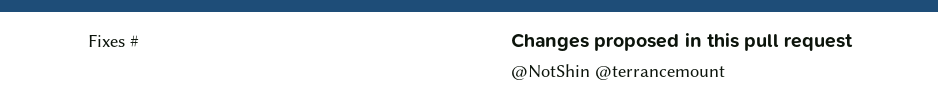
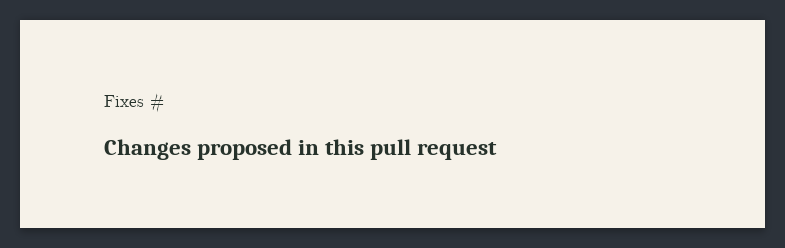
[511,64,725,80] // @NotShin @terrancemount -> (498, 151) none

